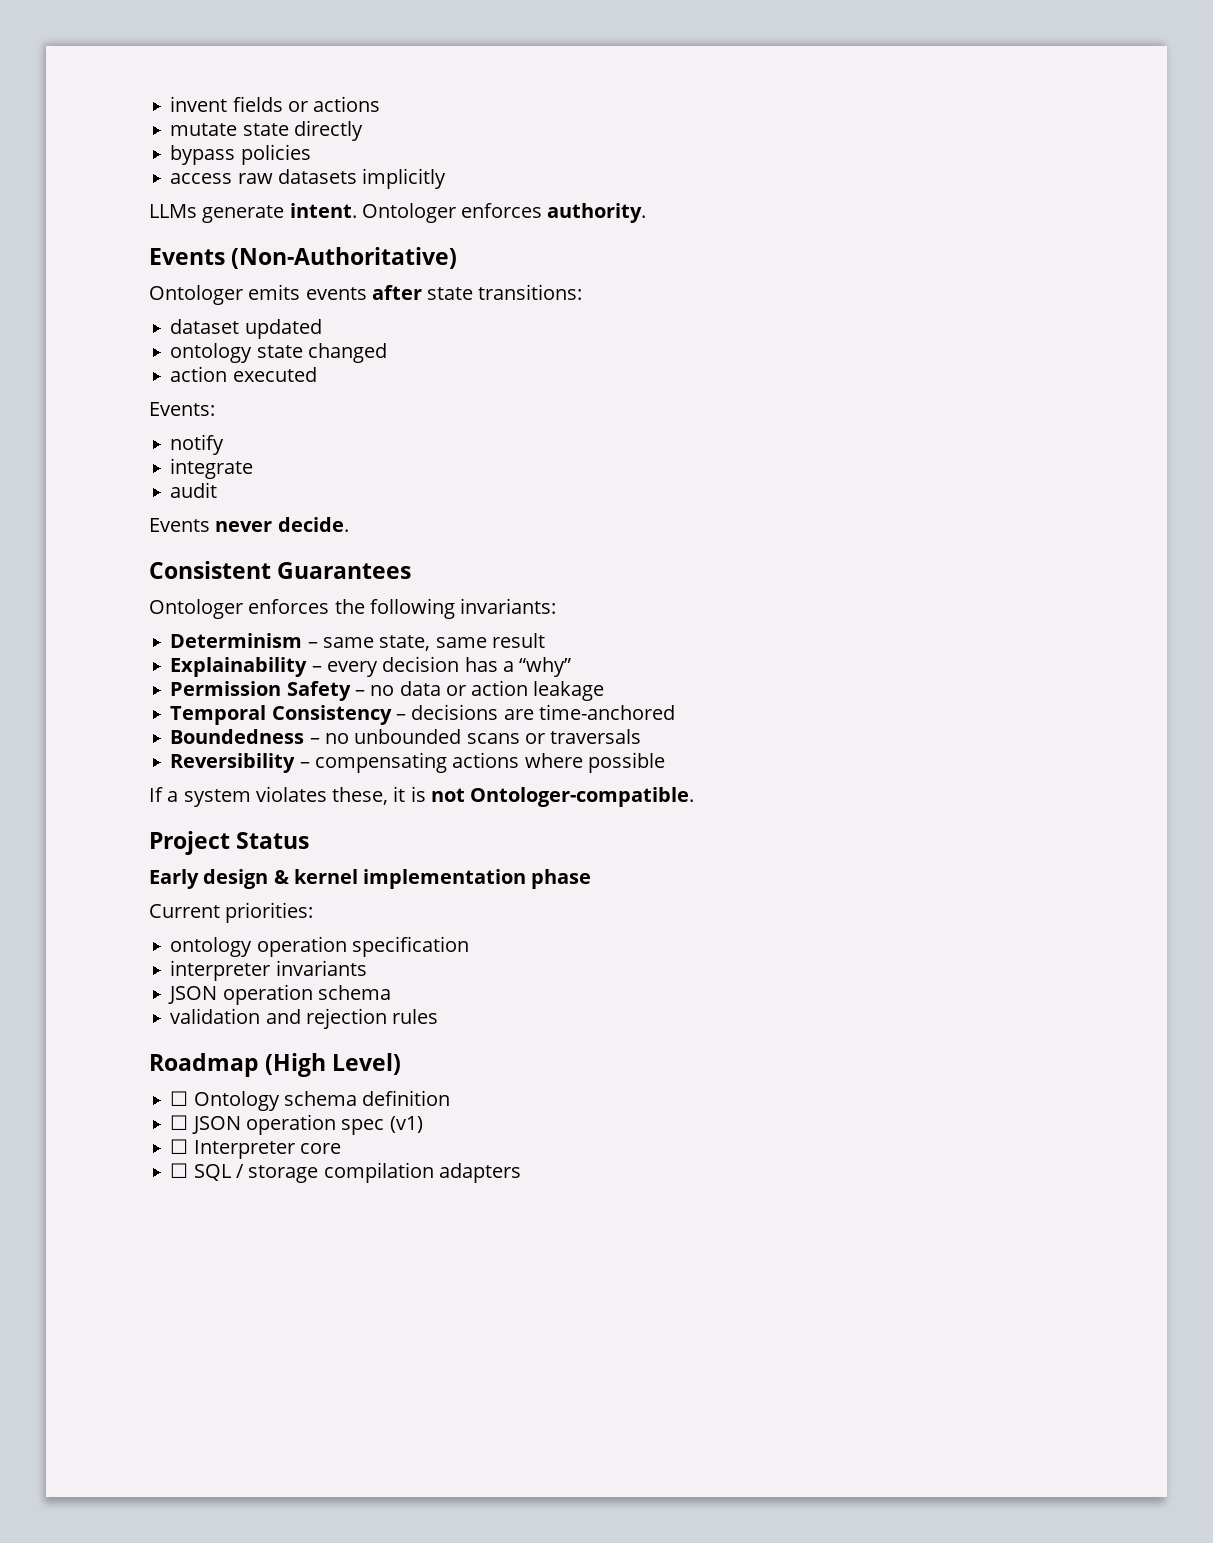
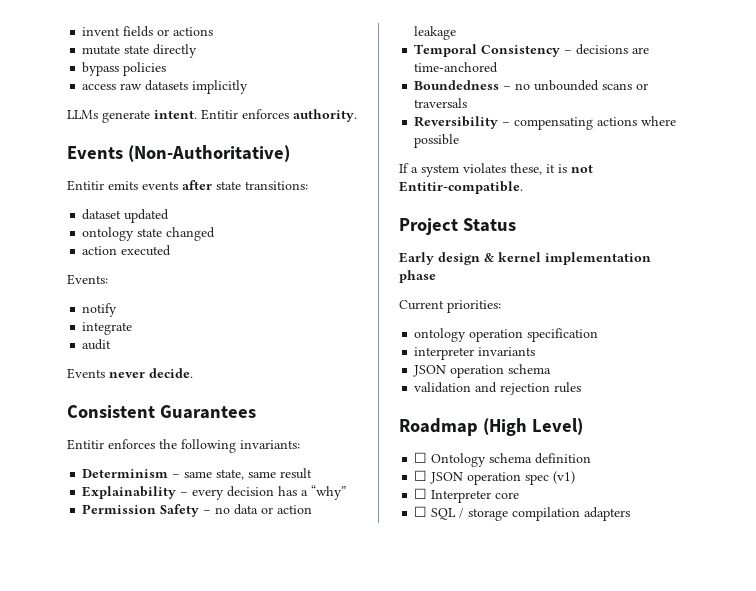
[361,203,456,223] Ontologer -> [201,109,238,120] Entitir
[149,285,243,305] Ontologer -> [67,180,104,191] Entitir
[149,599,243,619] Ontologer -> [67,439,104,450] Entitir
[470,787,695,807] Ontologer-compatible. -> [399,181,523,194] Entitir-compatible.

